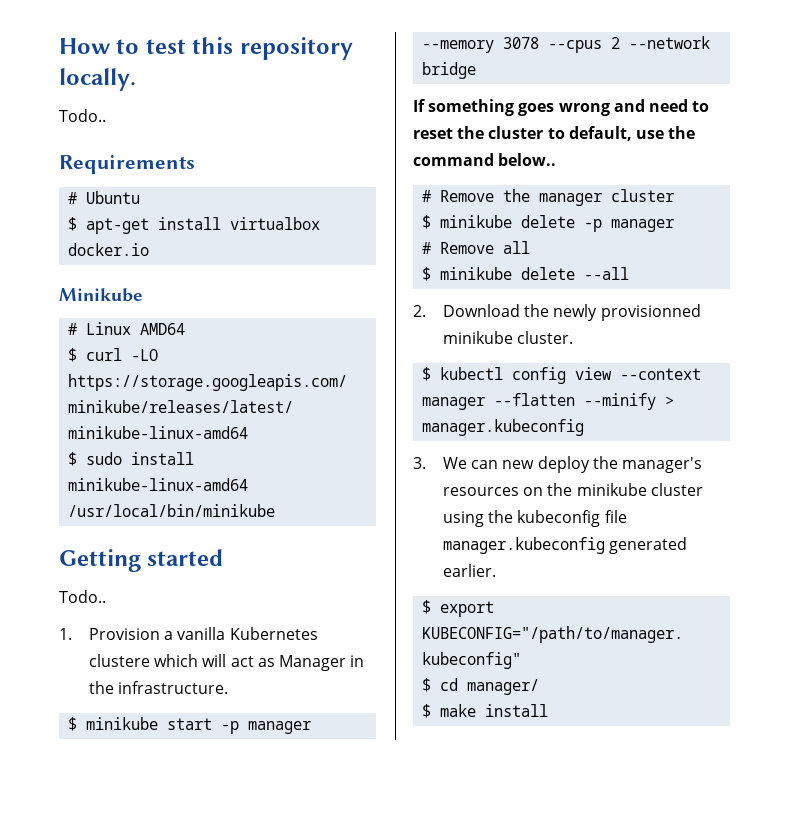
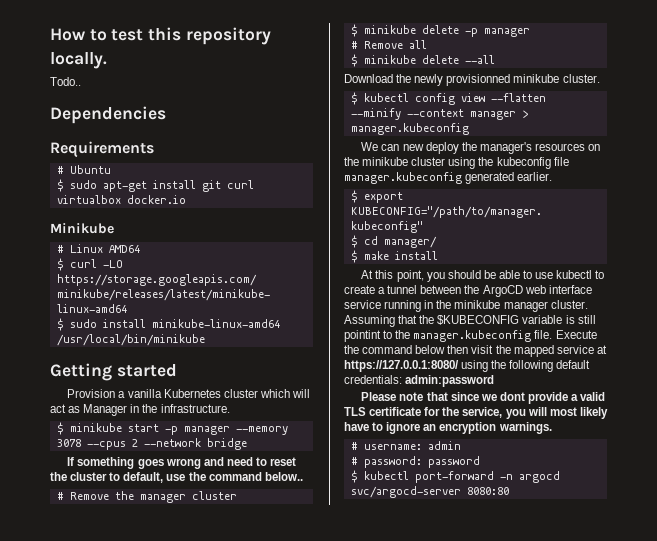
(106, 115) none -> [50,106,166,124] // Dependencies
(78, 224) none -> [69,180,97,189] sudo
(222, 223) none -> [201,180,254,192] git curl
[59,590,106,603] [59,628,72,640] Todo.. // 1. -> (177, 370) none
[89,654,151,667] clustere -> [223,389,258,398] cluster
[413,305,426,317] 2. -> (495, 59) none
[620,368,702,380] [422,393,657,410] --context manager --flatten --minify -> [490,93,546,102] [350,108,516,120] --flatten --minify --context manager
[413,457,426,469] 3. -> (469, 129) none
(549, 710) none -> [361,270,605,282] [344,285,592,297] [344,300,588,312] [344,315,596,327] [344,330,597,342] [344,345,607,357] [344,360,591,372] [344,375,495,387] [361,392,606,404] [344,407,608,419] [344,422,552,434] [350,441,461,450] [350,456,480,468] [350,470,560,483] [350,486,509,498] // At this point, you should be able to use kubectl to create a tunnel between the ArgoCD web interface service running in the minikube manager cluster. Assuming that the $KUBECONFIG variable is still pointint to the manager.kubeconfig file. Execute the command below then visit the mapped service at https://127.0.0.1:8080/ using the following default credentials: admin:password // Please note that since we dont provide a valid TLS certificate for the service, you will most likely have to ignore an encryption warnings. // # username: admin // # password: password // $ kubectl port-forward -n argocd svc/argocd-server 8080:80

